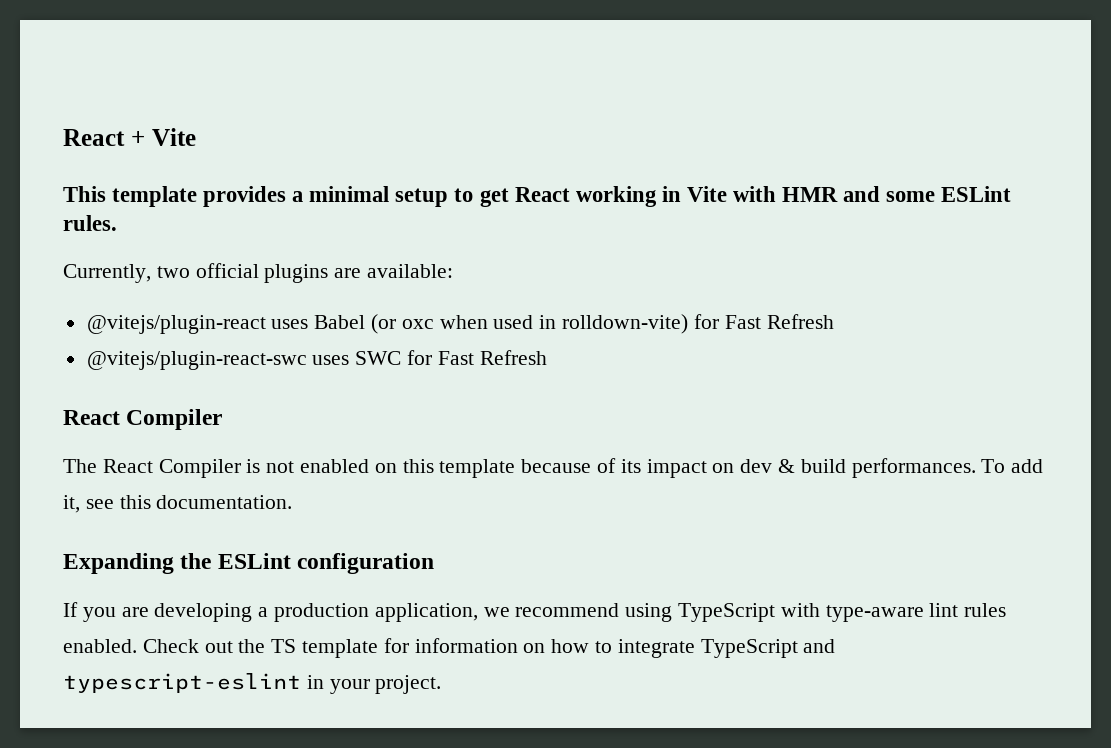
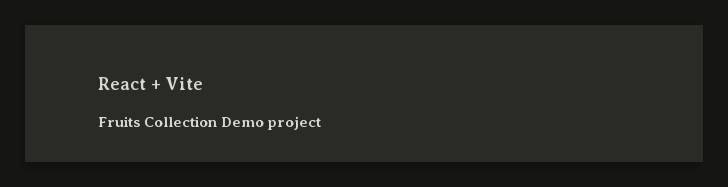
[63,186,1012,207] [63,215,117,231] [63,263,454,283] [86,314,834,334] [86,350,547,370] [63,409,223,430] [63,458,1044,478] [63,495,293,513] [63,553,435,574] [63,602,1007,622] [63,638,836,658] [63,673,442,694] This template provides a minimal setup to get React working in Vite with HMR and some ESLint rules. // Currently, two official plugins are available: // @vitejs/plugin-react uses Babel (or oxc when used in rolldown-vite) for Fast Refresh // @vitejs/plugin-react-swc uses SWC for Fast Refresh // React Compiler // The React Compiler is not enabled on this template because of its impact on dev & build performances. To add it, see this documentation. // Expanding the ESLint configuration // If you are developing a production application, we recommend using TypeScript with type-aware lint rules enabled. Check out the TS template for information on how to integrate TypeScript and typescript-eslint in your project. -> [98,116,322,130] Fruits Collection Demo project

